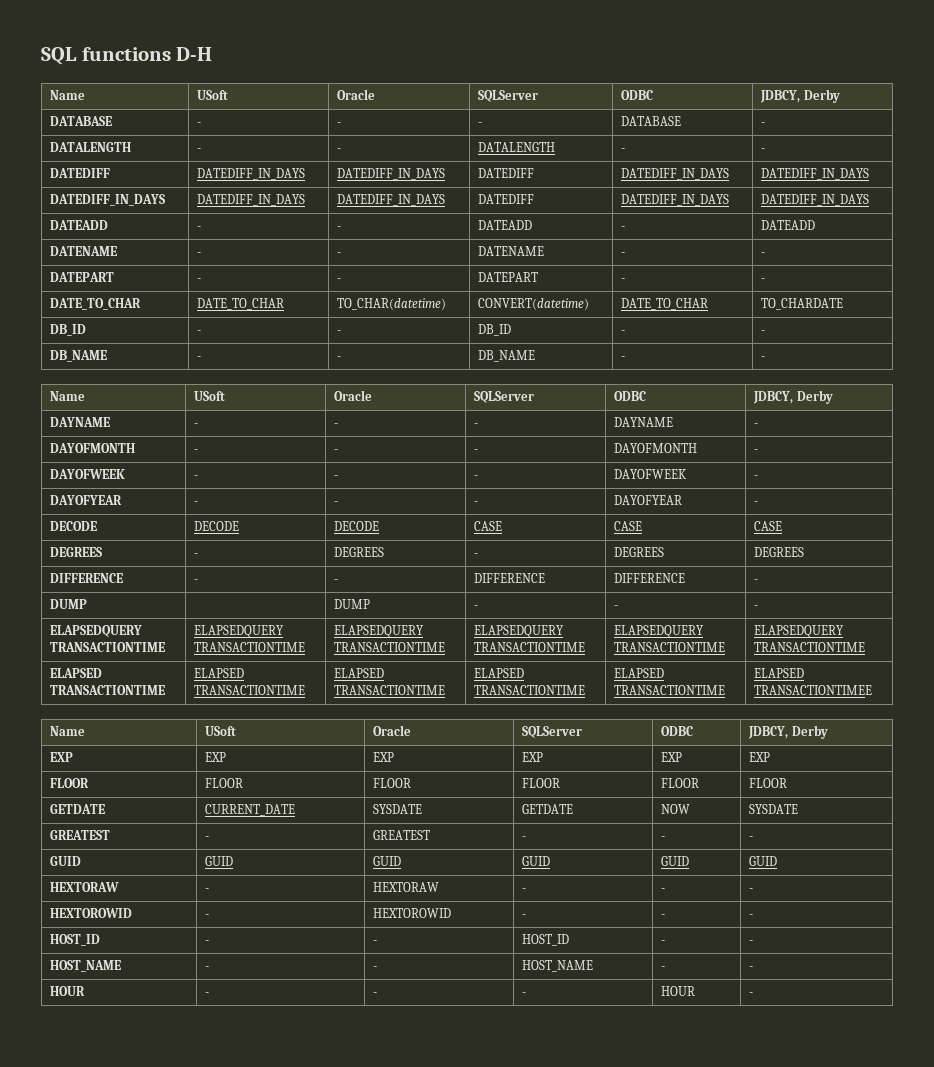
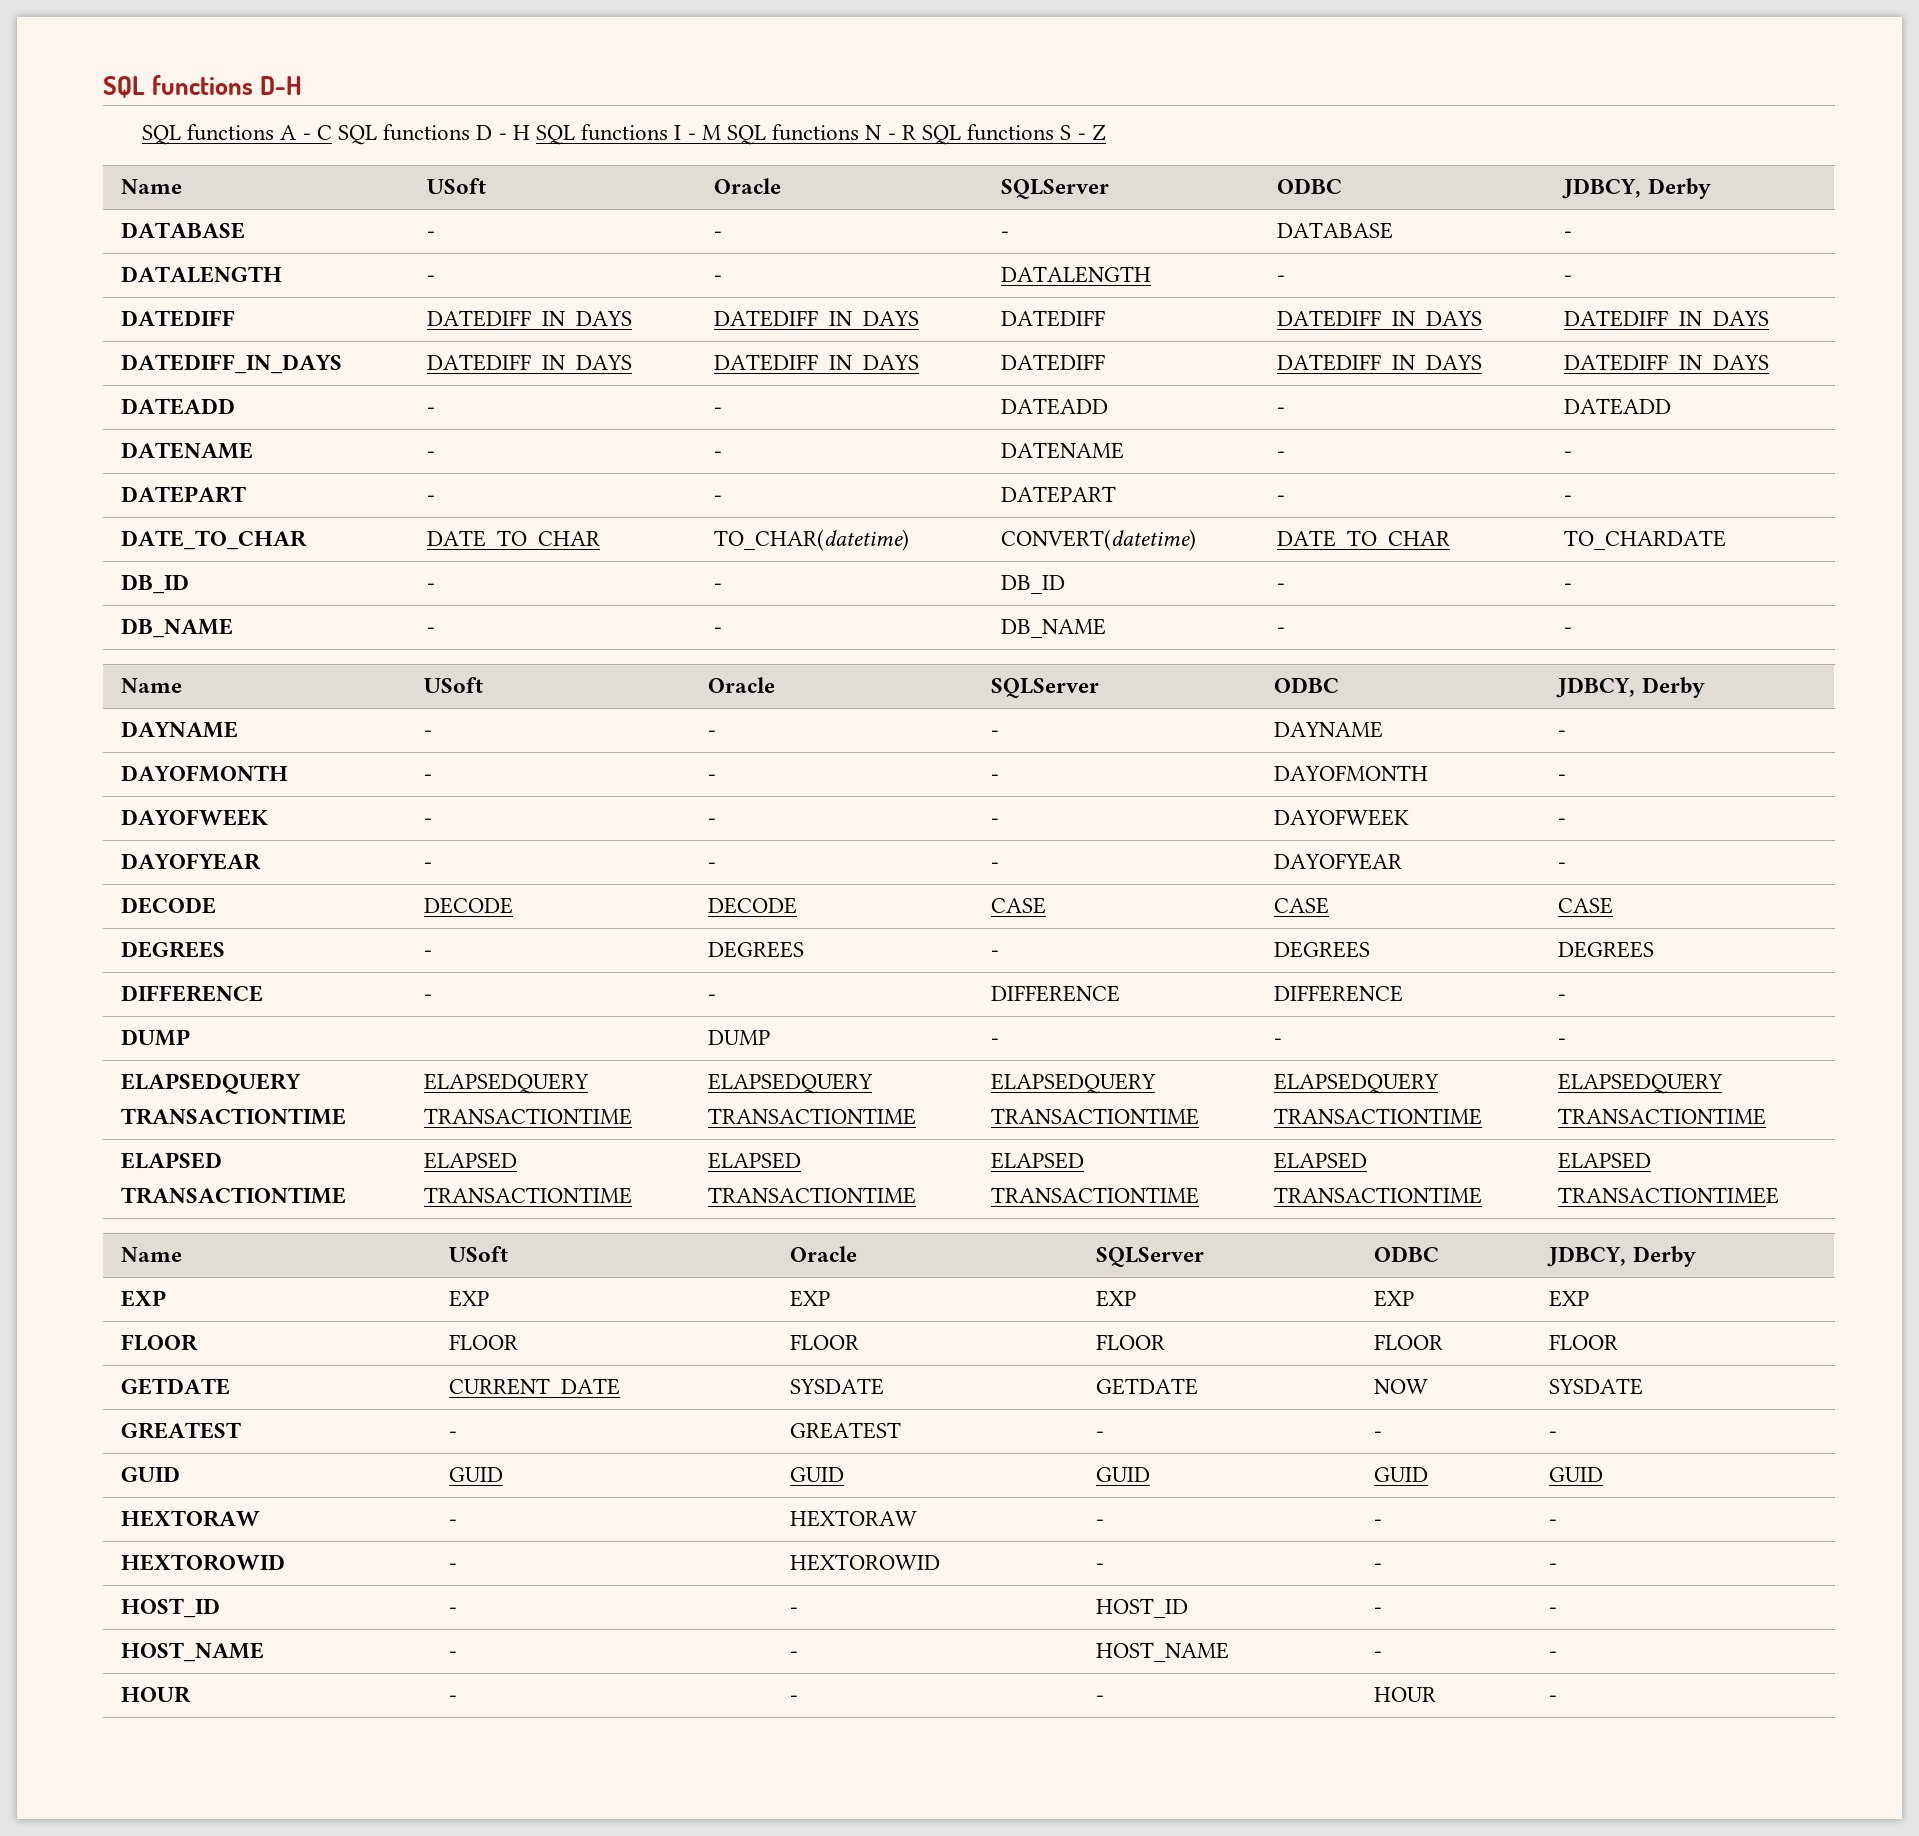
(213, 54) none -> [141,124,1106,145] // SQL functions A - C SQL functions D - H SQL functions I - M SQL functions N - R SQL functions S - Z

